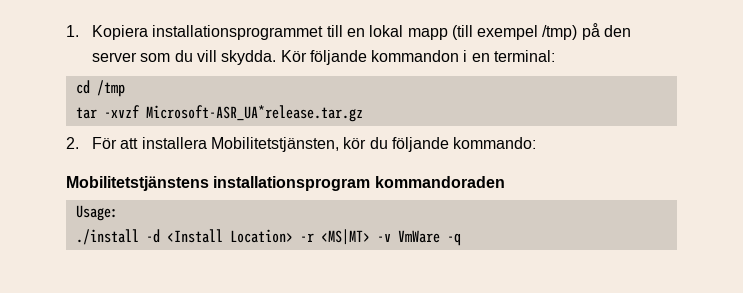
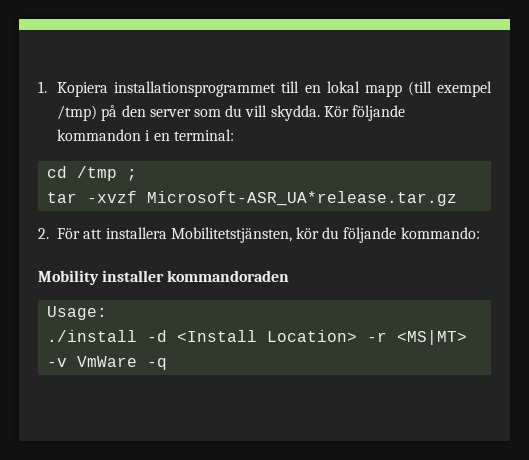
(125, 88) none -> [127,169,138,181] ;
[66,176,371,191] Mobilitetstjänstens installationsprogram -> [38,270,165,285] Mobility installer

